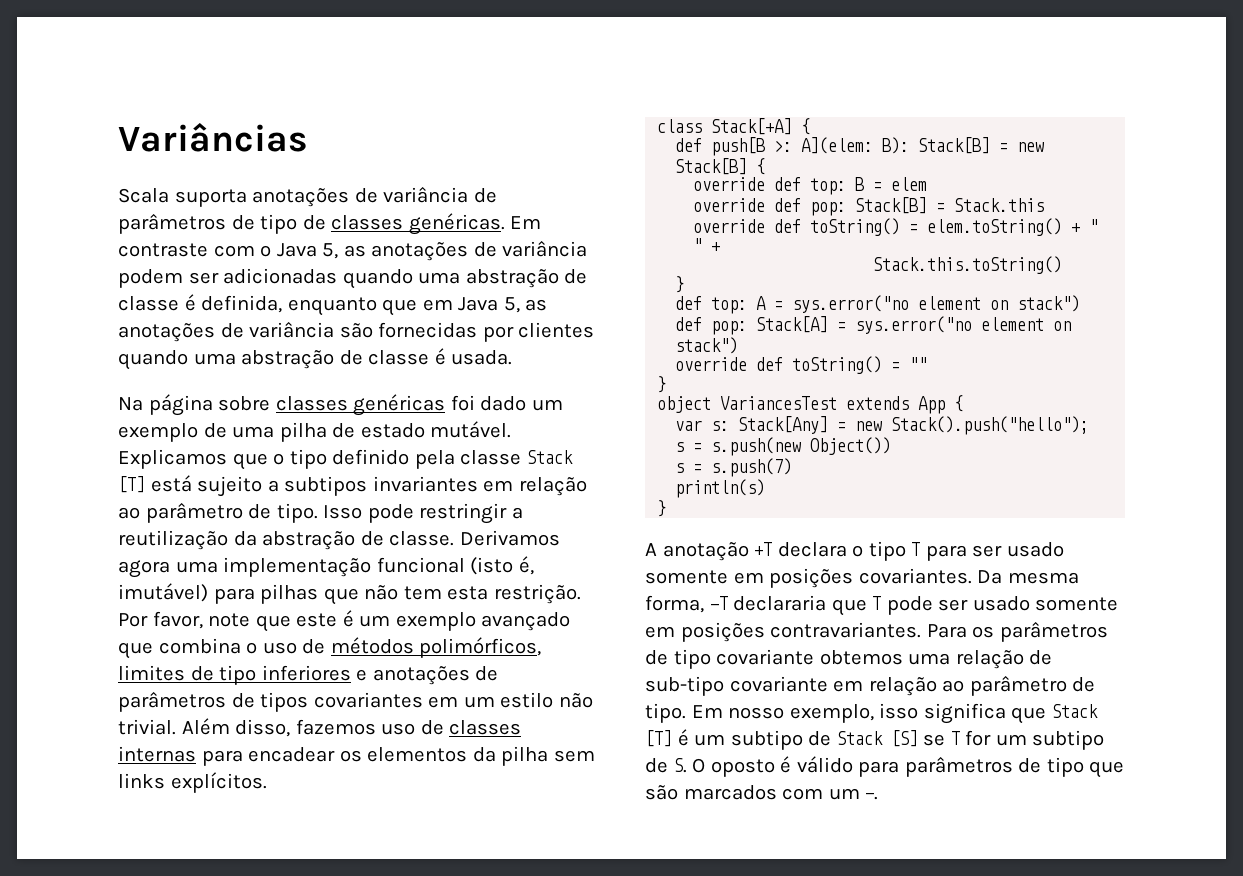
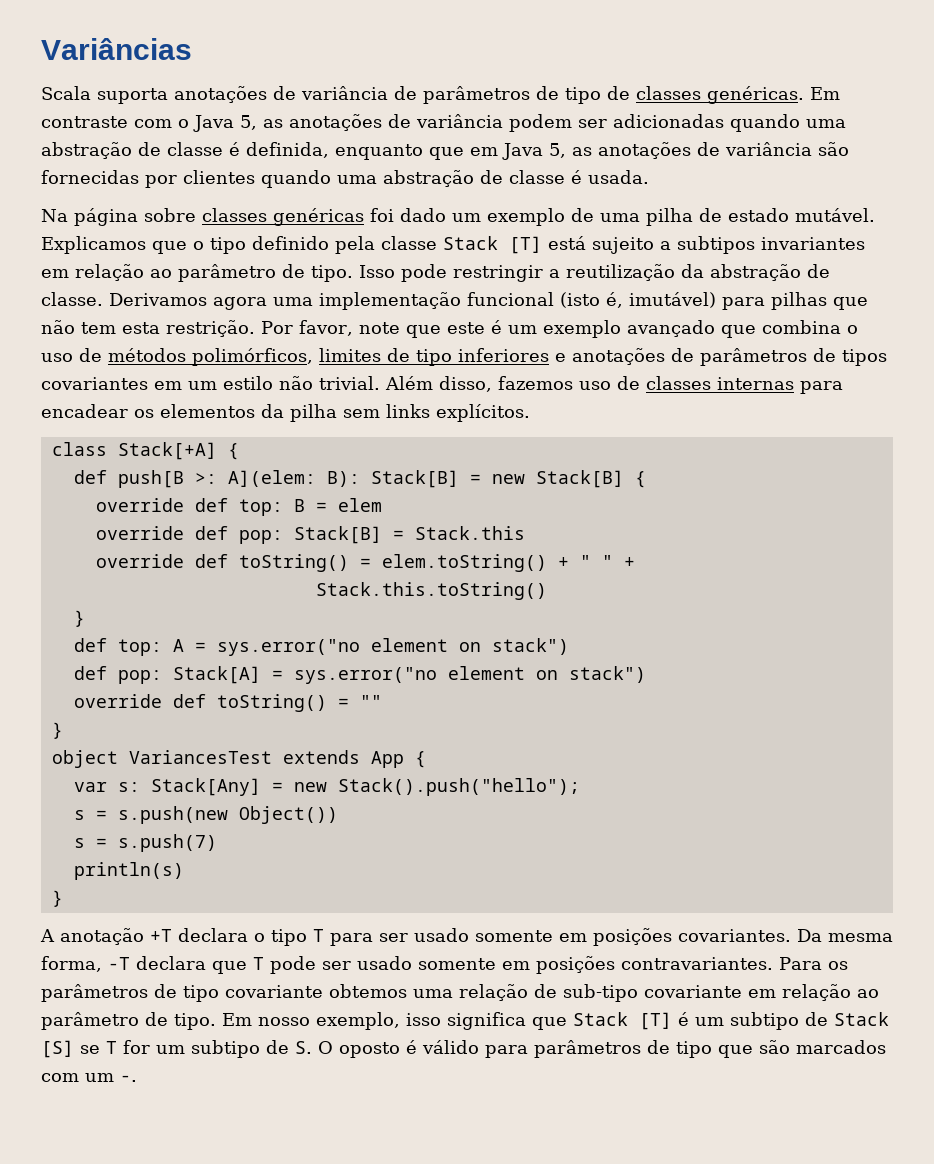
[733,595,827,611] declararia -> [136,956,206,970] declara

